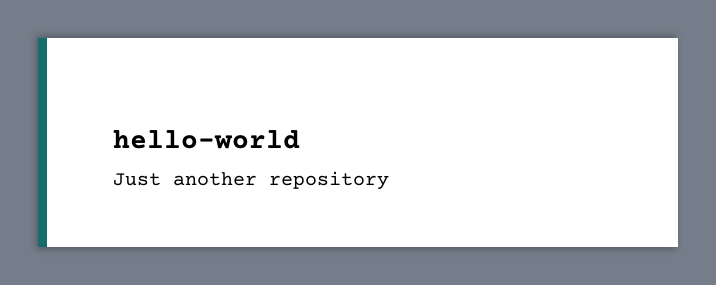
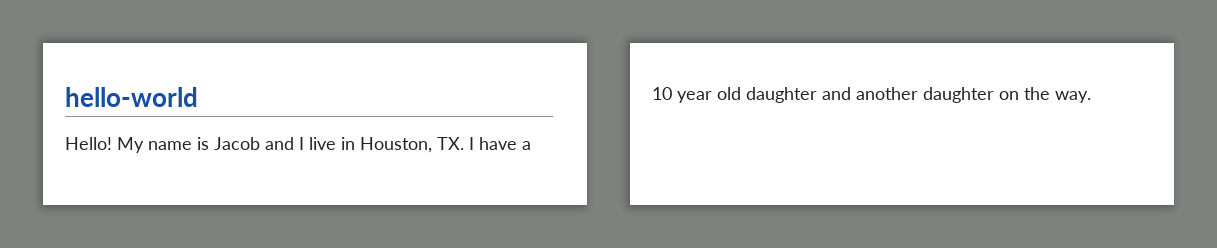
[113,171,389,190] Just another repository -> [65,137,531,153] [652,87,1091,103] Hello! My name is Jacob and I live in Houston, TX. I have a 10 year old daughter and another daughter on the way.

